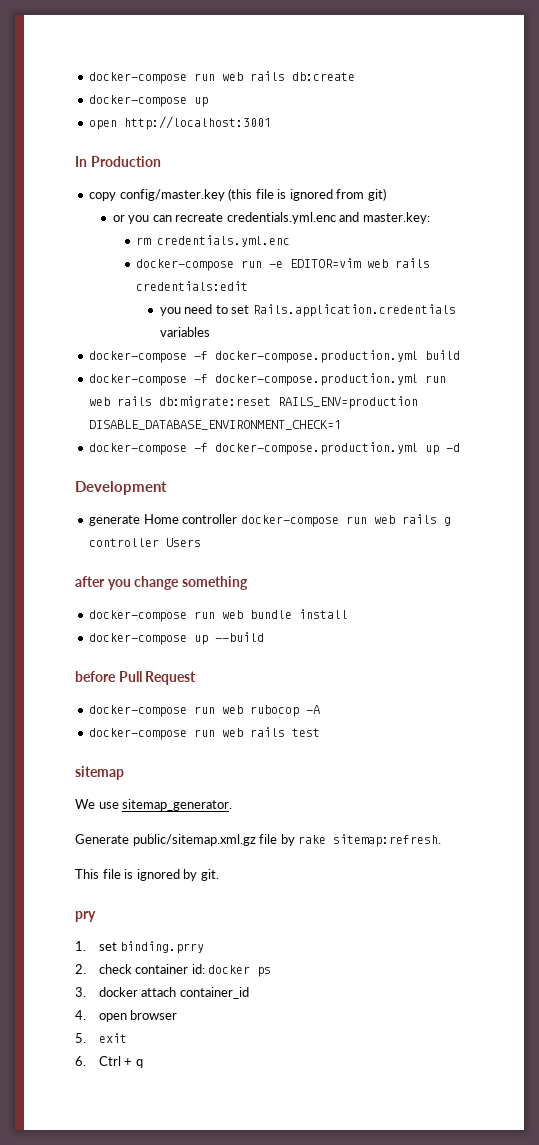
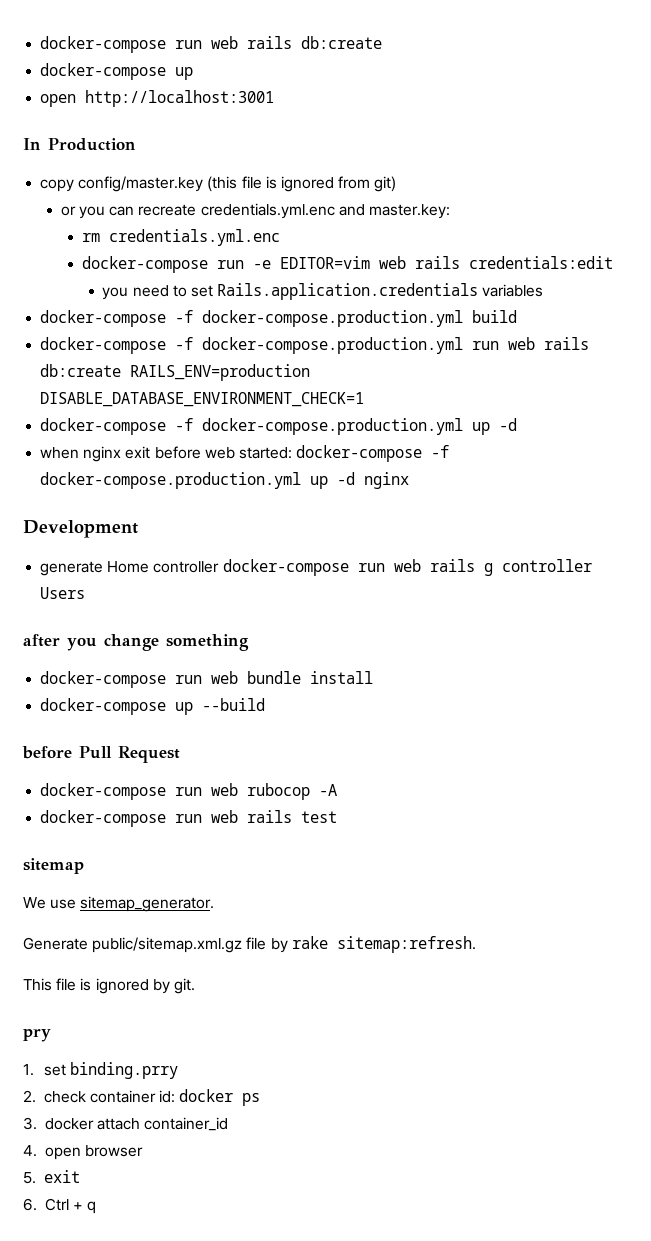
[159,396,272,408] db:migrate:reset -> [40,364,122,377] db:create
(461, 447) none -> [40,445,450,462] [40,472,410,489] // when nginx exit before web started: docker-compose -f docker-compose.production.yml up -d nginx

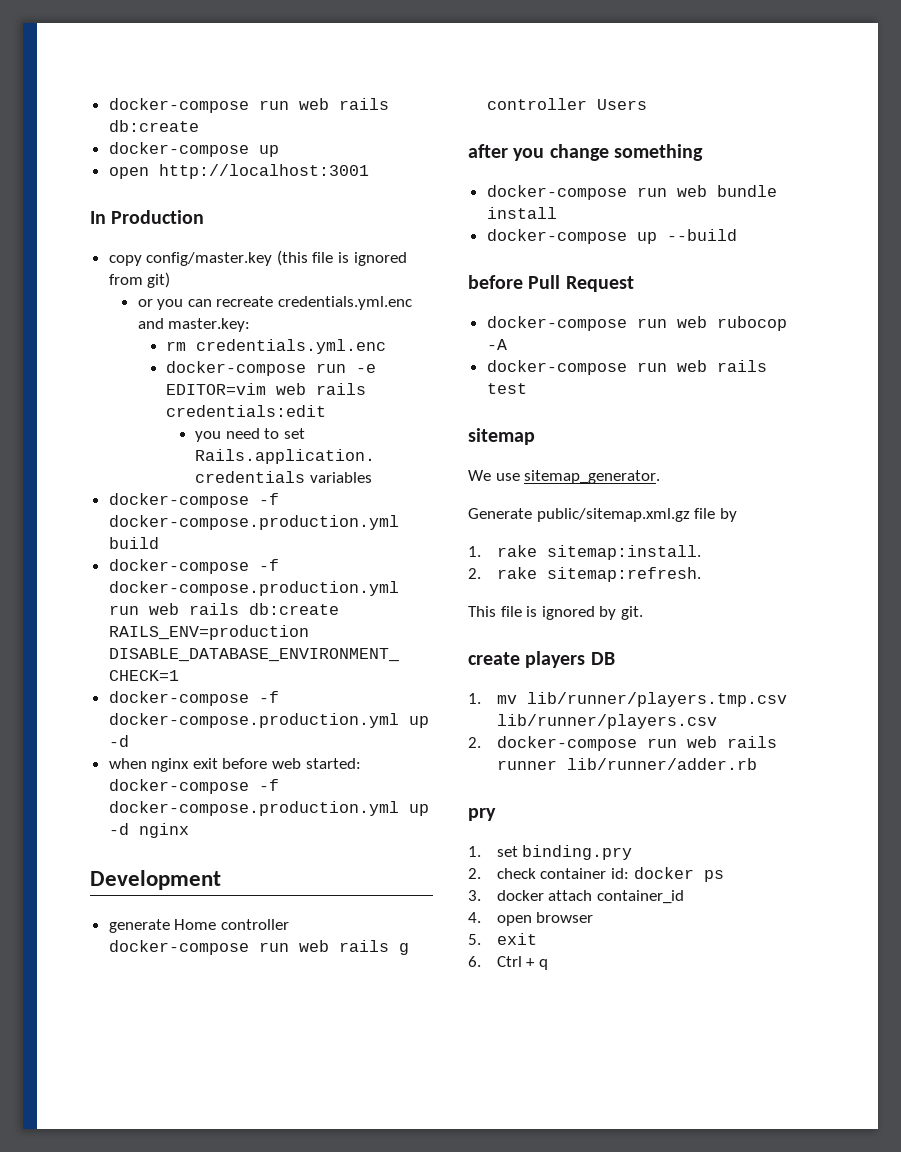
(288, 945) none -> [468,545,701,560] [468,568,481,579] // 1. rake sitemap:install. // 2.
(195, 986) none -> [468,651,615,668] [468,692,787,707] [496,714,717,729] [468,736,777,751] [496,758,757,770] // create players DB // 1. mv lib/runner/players.tmp.csv lib/runner/players.csv // 2. docker-compose run web rails runner lib/runner/adder.rb
[69,1062,178,1079] binding.prry -> [522,845,633,860] binding.pry

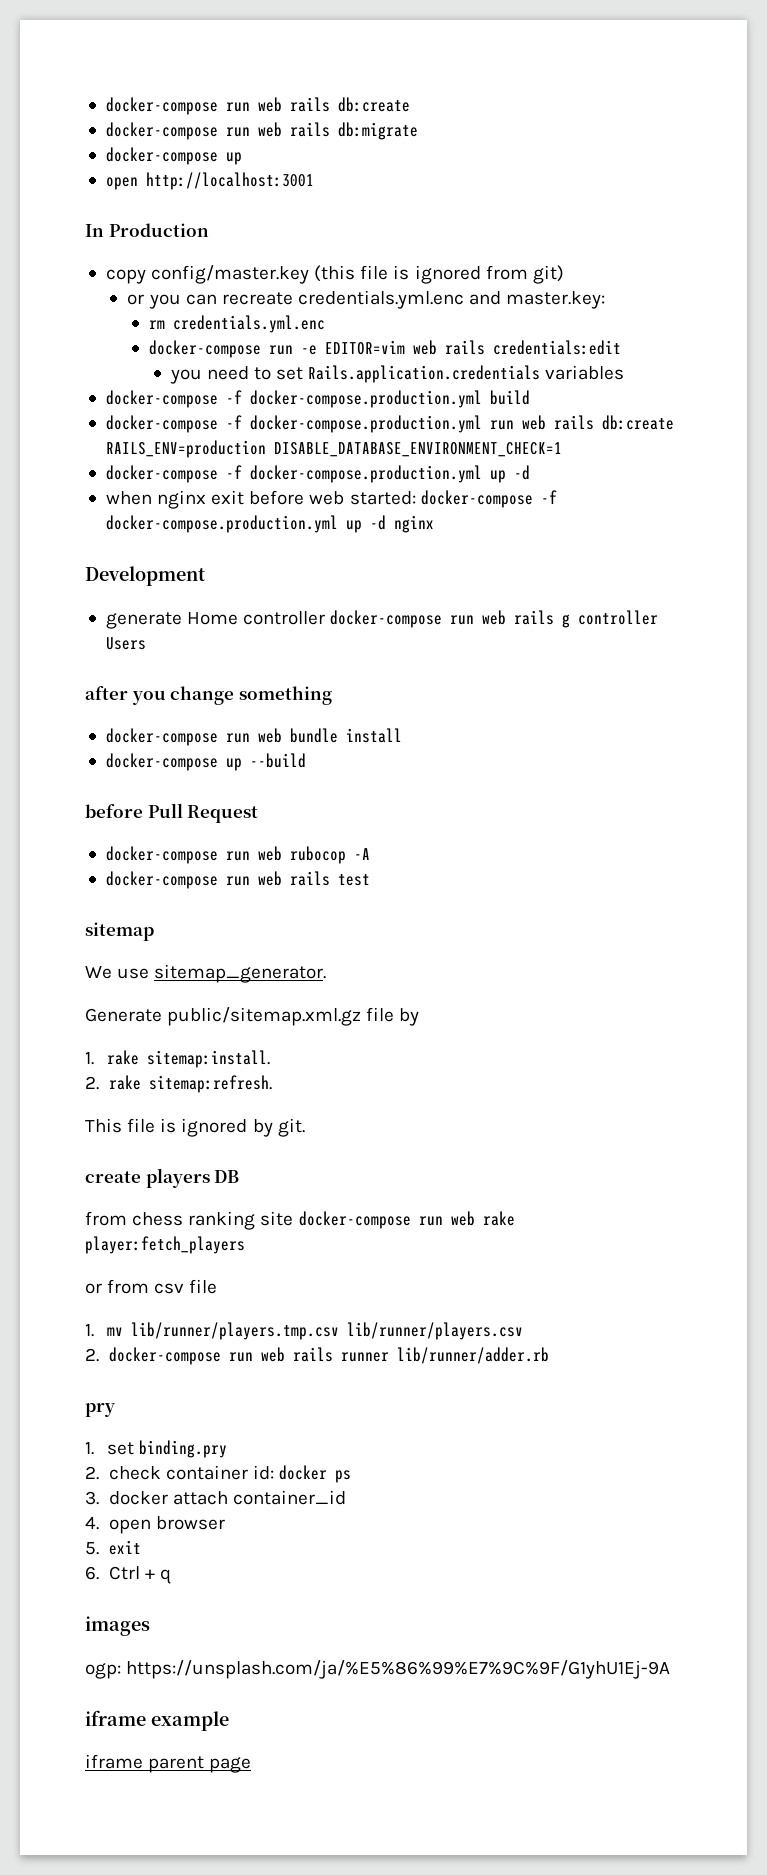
(199, 126) none -> [105,122,418,140] // docker-compose run web rails db:migrate
(615, 658) none -> [85,1211,515,1230] [85,1236,245,1254] [85,1279,218,1294] // from chess ranking site docker-compose run web rake player:fetch_players // or from csv file
(549, 964) none -> [85,1616,150,1636] [85,1660,671,1679] [85,1710,229,1731] [85,1754,252,1773] // images // ogp: https://unsplash.com/ja/%E5%86%99%E7%9C%9F/G1yhU1Ej-9A // iframe example // iframe parent page

